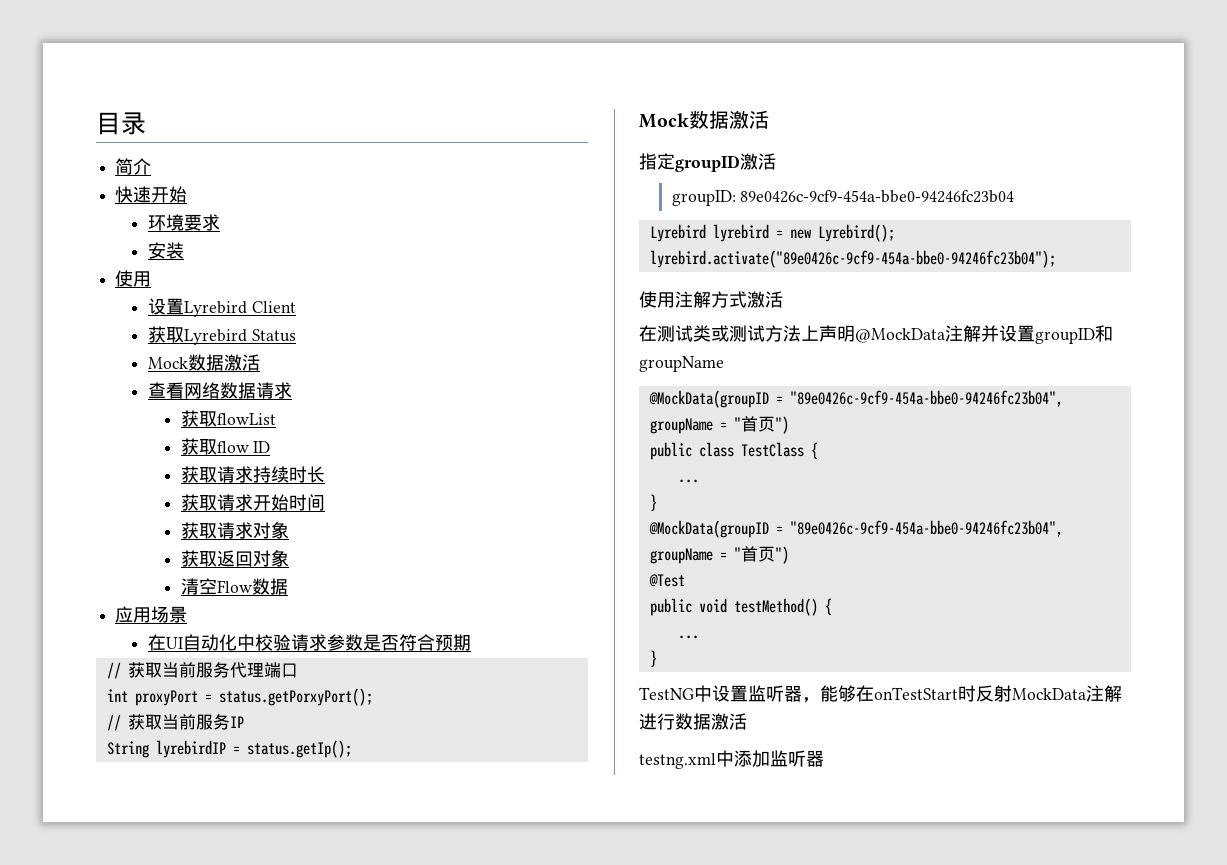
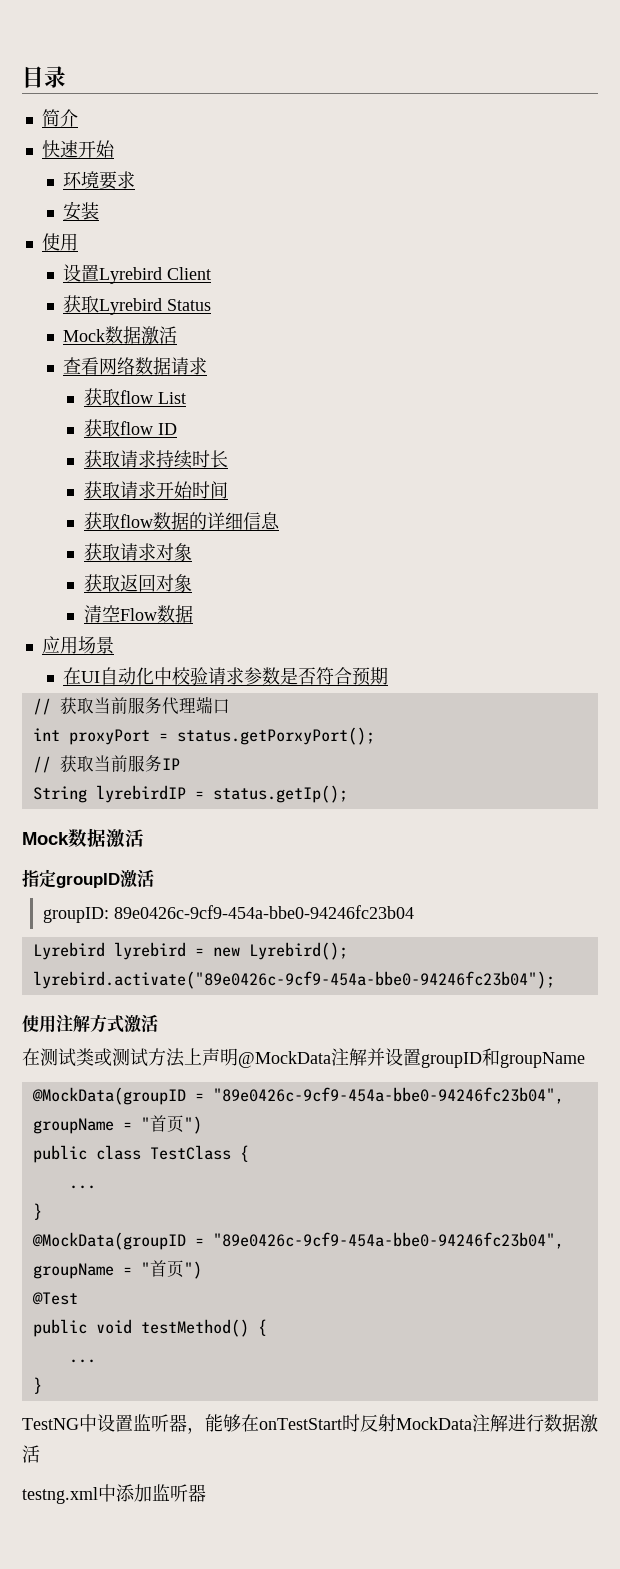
[216,413,276,425] flowList -> [119,390,186,404] flow List
(325, 502) none -> [83,512,280,530] // 获取flow数据的详细信息

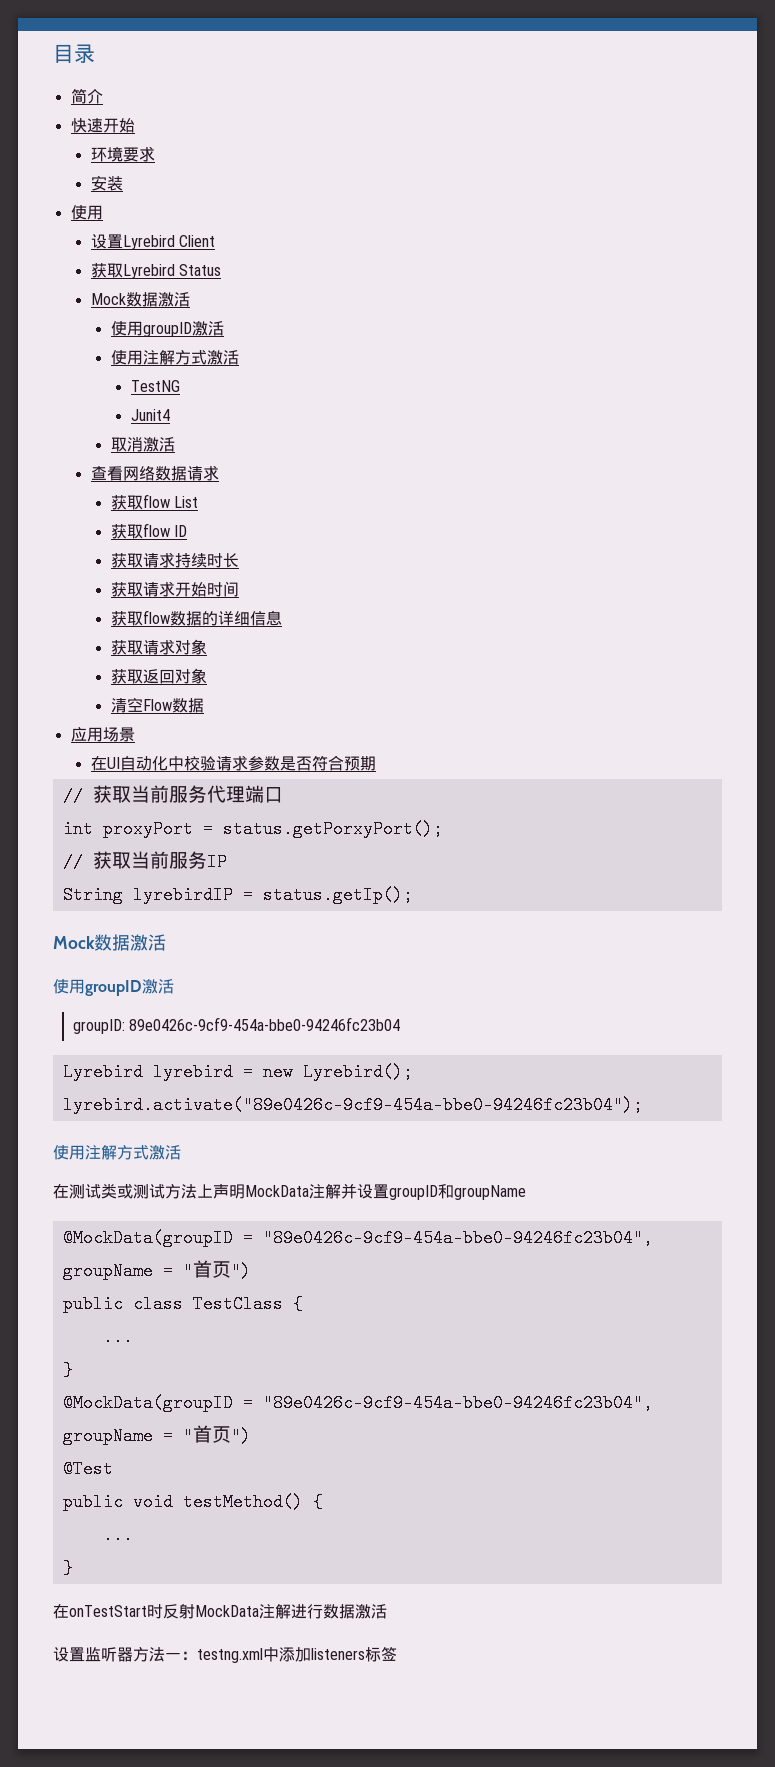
(177, 335) none -> [110,321,224,337] [110,350,239,365] [130,380,180,392] [130,409,170,421] [110,437,175,452] // 使用groupID激活 // 使用注解方式激活 // TestNG // Junit4 // 取消激活
[22,869,56,888] 指定 -> [53,979,85,994] 使用
[238,1051,331,1068] @MockData -> [245,1185,309,1197] MockData
[22,1414,241,1434] TestNG中设置监听器，能够 -> (73, 1568) none
(40, 1454) none -> [53,1647,197,1662] 设置监听器方法一：
[152,1484,206,1502] 监听器 -> [311,1646,397,1662] listeners标签

